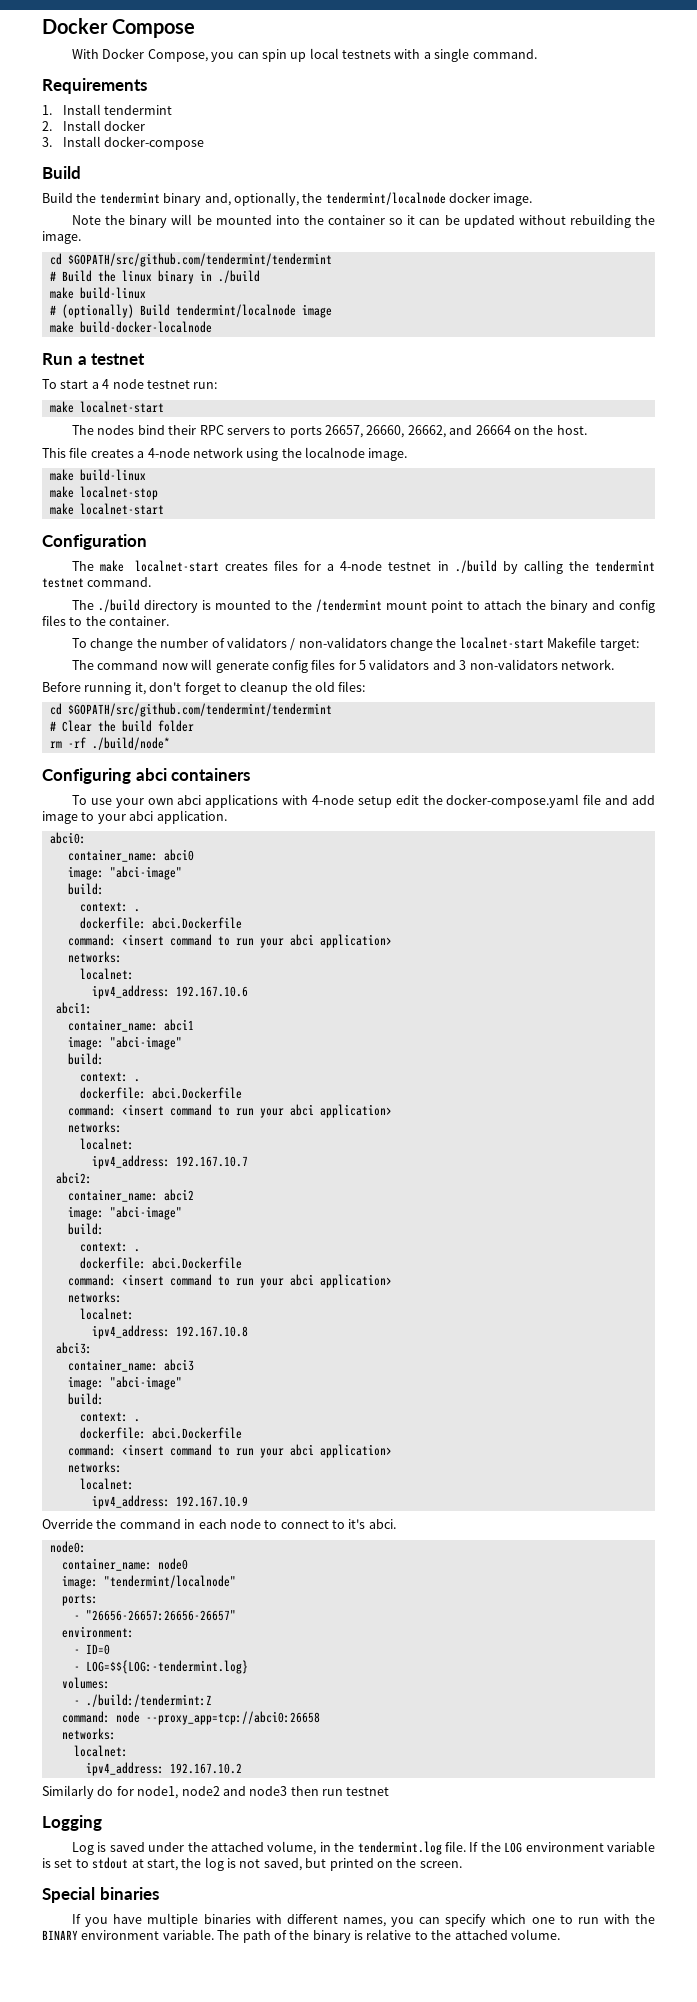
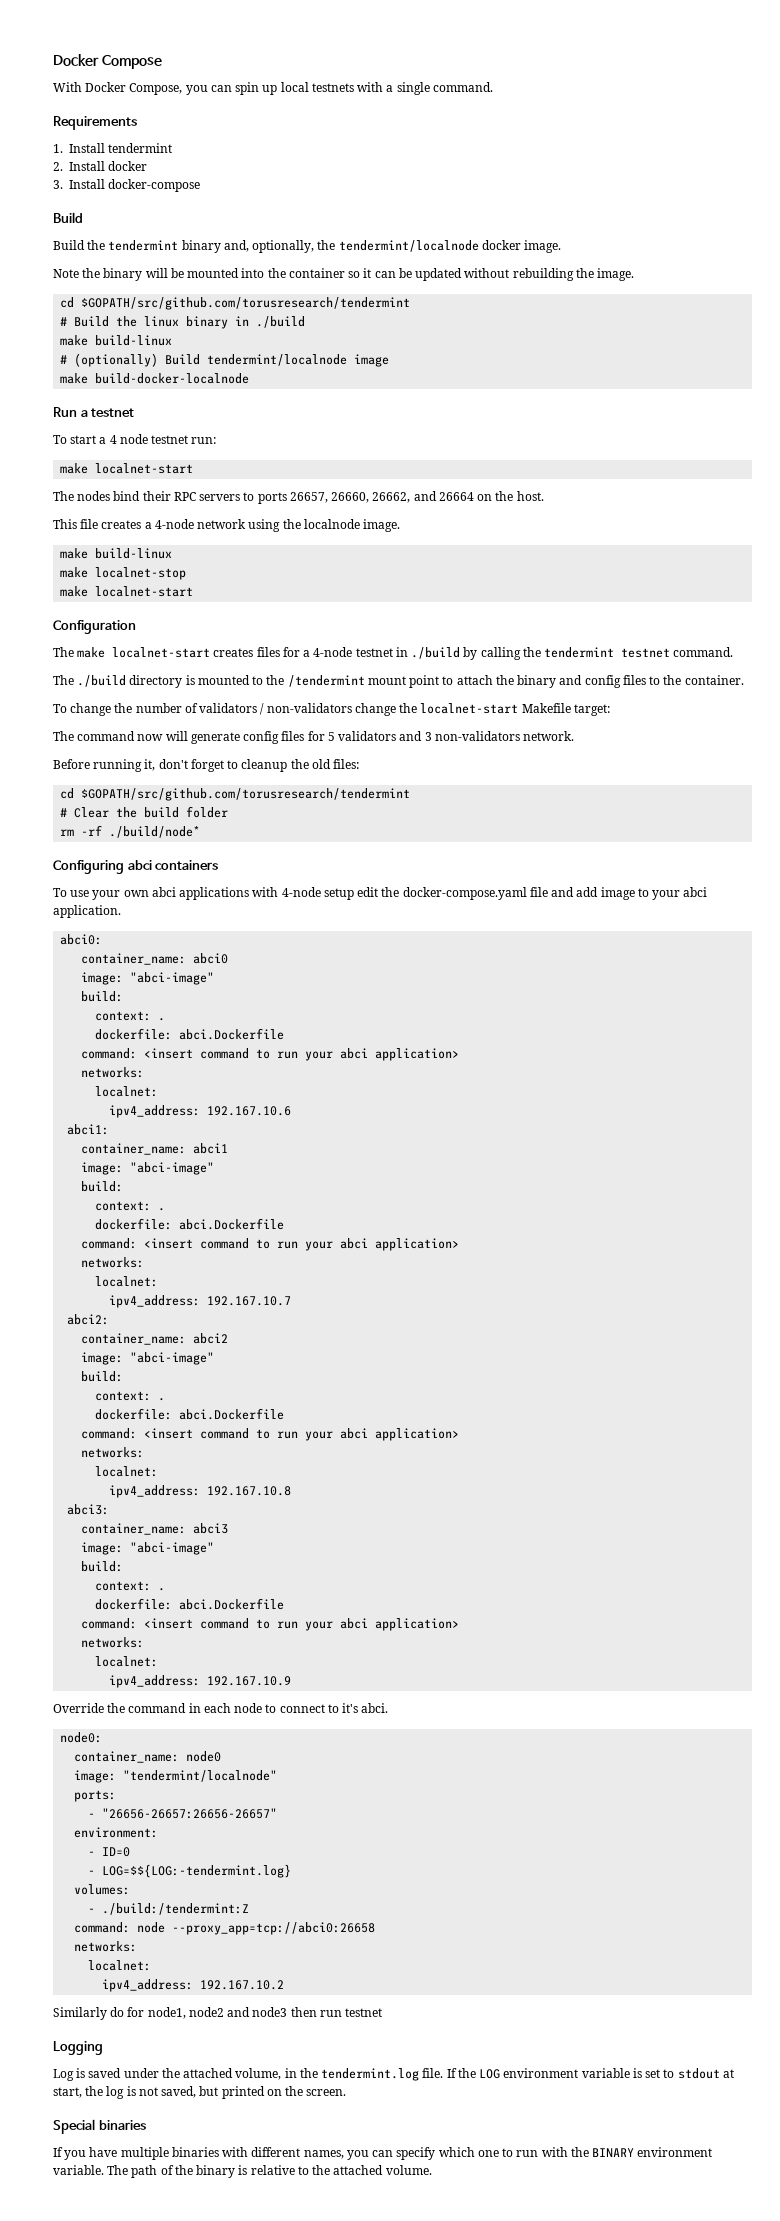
[67,253,332,267] $GOPATH/src/github.com/tendermint/tendermint -> [81,297,411,310] $GOPATH/src/github.com/torusresearch/tendermint
[67,703,332,717] $GOPATH/src/github.com/tendermint/tendermint -> [81,788,411,801] $GOPATH/src/github.com/torusresearch/tendermint

